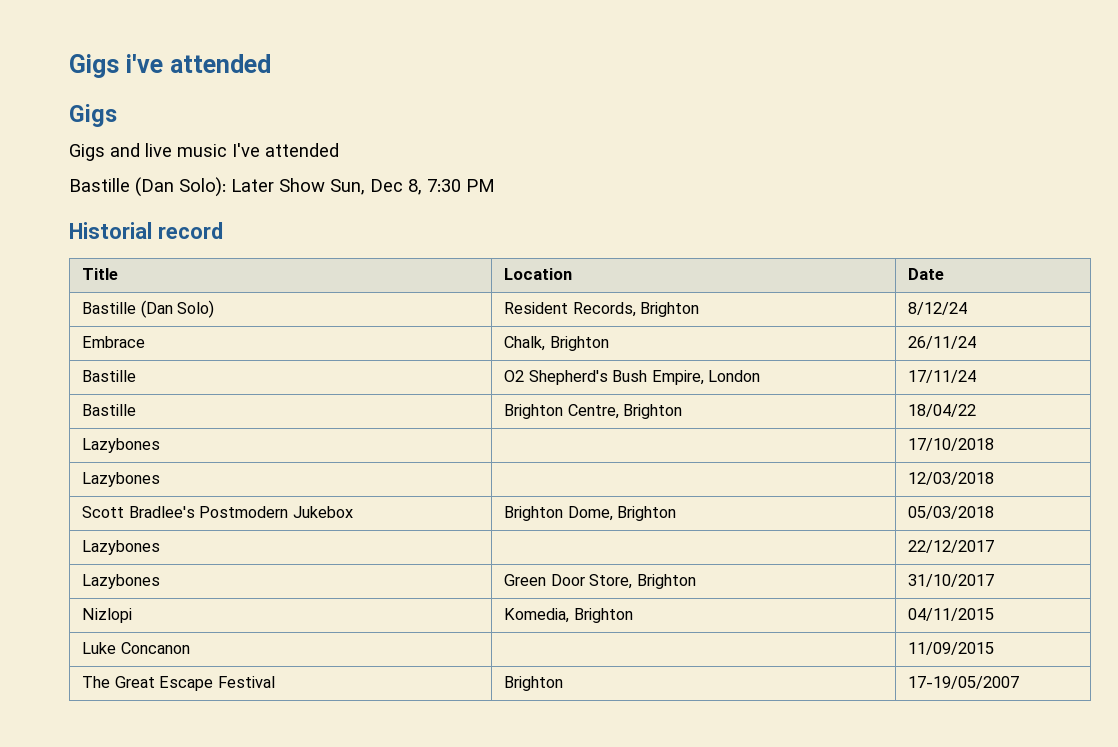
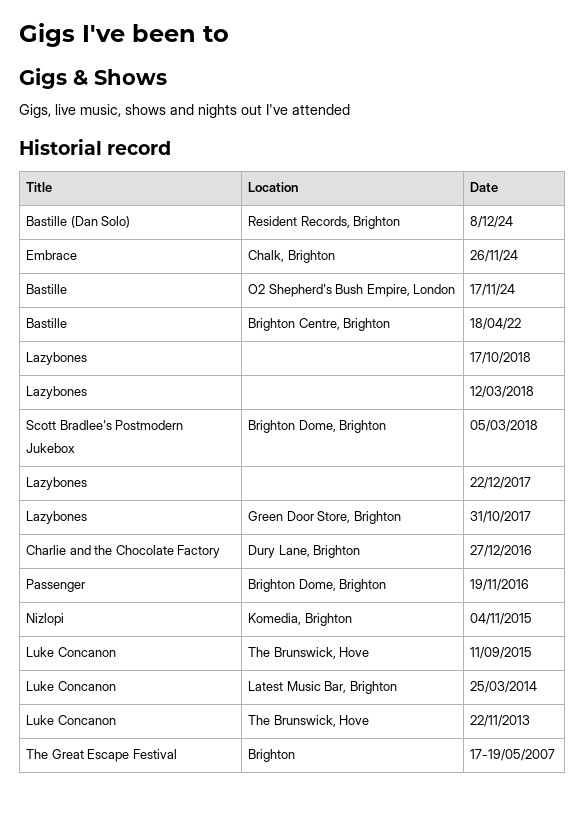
[69,54,271,78] [69,104,117,127] [69,143,339,161] [69,177,495,197] Gigs i've attended // Gigs // Gigs and live music I've attended // Bastille (Dan Solo): Later Show Sun, Dec 8, 7:30 PM -> [19,23,229,47] [19,68,167,89] [19,104,350,118] Gigs I've been to // Gigs & Shows // Gigs, live music, shows and nights out I've attended
(995, 580) none -> [26,545,221,558] [248,545,361,558] [470,545,533,557] [26,579,86,592] [248,579,387,592] [470,579,530,591] // Charlie and the Chocolate Factory | Dury Lane, Brighton | 27/12/2016 // Passenger | Brighton Dome, Brighton | 19/11/2016
[908,642,995,655] | 11/09/2015 -> [248,647,370,659] [470,647,533,659] [26,681,116,691] [248,681,397,694] [470,681,538,693] [26,715,116,725] [248,715,370,727] [470,715,531,727] The Brunswick, Hove | 11/09/2015 // Luke Concanon | Latest Music Bar, Brighton | 25/03/2014 // Luke Concanon | The Brunswick, Hove | 22/11/2013

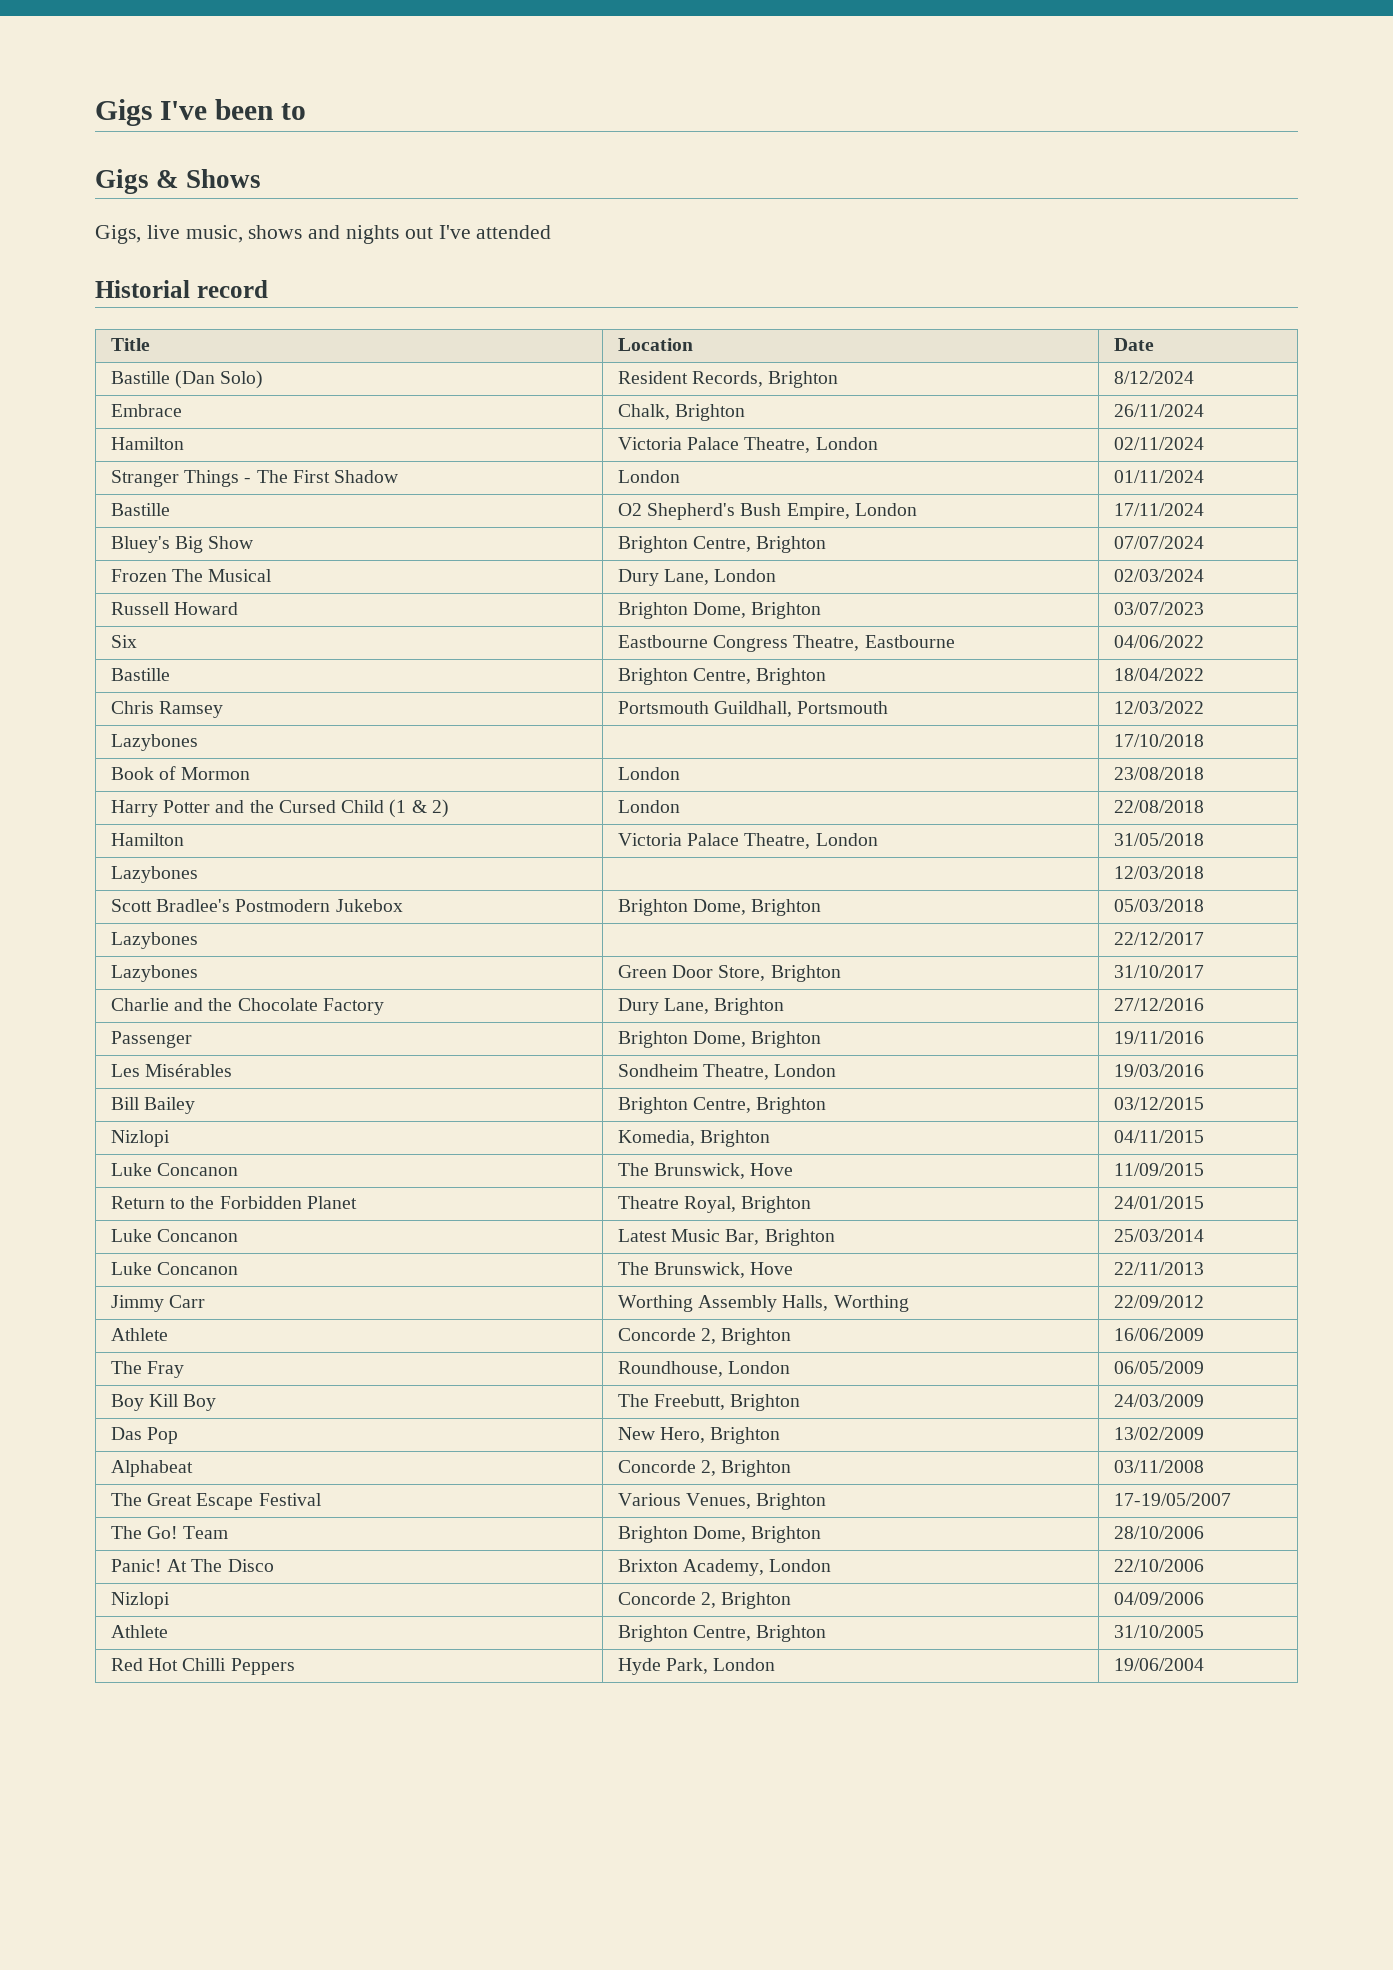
[470,216,514,228] 8/12/24 -> [1113,371,1194,384] 8/12/2024
[470,250,519,262] 26/11/24 -> [1113,404,1204,417] [110,437,184,450] [617,437,878,453] [1113,437,1204,450] [110,470,399,487] [617,470,680,483] [1113,470,1204,483] 26/11/2024 // Hamilton | Victoria Palace Theatre, London | 02/11/2024 // Stranger Things - The First Shadow | London | 01/11/2024
[470,284,516,296] [26,318,68,328] [248,318,391,331] [470,318,522,330] [26,352,88,365] [470,352,532,364] 17/11/24 // Bastille | Brighton Centre, Brighton | 18/04/22 // Lazybones | | 17/10/2018 -> [1113,503,1204,516] [110,536,254,553] [617,536,827,553] [1113,536,1204,549] [110,569,273,582] [617,569,777,586] [1113,569,1204,582] [110,602,238,615] [617,602,822,619] [1113,602,1204,615] [110,635,137,648] [617,635,955,652] [1113,635,1204,648] [110,668,170,681] [617,668,827,685] [1113,668,1204,681] [110,701,223,718] [617,701,889,717] [1113,701,1204,714] [110,734,198,751] [1113,734,1204,747] [110,766,251,780] [617,767,680,780] [1113,767,1204,780] [110,799,449,818] [617,800,680,813] [1113,800,1204,813] [110,833,184,846] [617,833,878,849] [1113,833,1204,846] 17/11/2024 // Bluey's Big Show | Brighton Centre, Brighton | 07/07/2024 // Frozen The Musical | Dury Lane, London | 02/03/2024 // Russell Howard | Brighton Dome, Brighton | 03/07/2023 // Six | Eastbourne Congress Theatre, Eastbourne | 04/06/2022 // Bastille | Brighton Centre, Brighton | 18/04/2022 // Chris Ramsey | Portsmouth Guildhall, Portsmouth | 12/03/2022 // Lazybones | | 17/10/2018 // Book of Mormon | London | 23/08/2018 // Harry Potter and the Cursed Child (1 & 2) | London | 22/08/2018 // Hamilton | Victoria Palace Theatre, London | 31/05/2018
(530, 585) none -> [110,1064,232,1077] [617,1064,837,1080] [1113,1064,1204,1077] [110,1097,195,1114] [617,1097,827,1114] [1113,1097,1204,1110] // Les Misérables | Sondheim Theatre, London | 19/03/2016 // Bill Bailey | Brighton Centre, Brighton | 03/12/2015
(533, 653) none -> [110,1196,357,1209] [617,1196,812,1213] [1113,1196,1204,1209] // Return to the Forbidden Planet | Theatre Royal, Brighton | 24/01/2015
(531, 721) none -> [110,1295,205,1312] [617,1295,909,1312] [1113,1295,1204,1308] [110,1328,168,1341] [617,1328,792,1345] [1113,1328,1204,1341] [110,1361,184,1378] [617,1361,790,1377] [1113,1361,1204,1374] [110,1394,217,1411] [617,1394,801,1411] [1113,1394,1204,1407] [110,1427,178,1444] [617,1427,781,1444] [1113,1427,1204,1440] [110,1460,193,1477] [617,1460,792,1477] [1113,1460,1204,1473] // Jimmy Carr | Worthing Assembly Halls, Worthing | 22/09/2012 // Athlete | Concorde 2, Brighton | 16/06/2009 // The Fray | Roundhouse, London | 06/05/2009 // Boy Kill Boy | The Freebutt, Brighton | 24/03/2009 // Das Pop | New Hero, Brighton | 13/02/2009 // Alphabeat | Concorde 2, Brighton | 03/11/2008
(177, 754) none -> [617,1493,751,1509] Various Venues,
(556, 755) none -> [110,1526,229,1539] [617,1526,822,1543] [1113,1526,1204,1539] [110,1559,274,1572] [617,1559,832,1576] [1113,1559,1204,1572] [110,1592,170,1609] [617,1592,792,1609] [1113,1592,1204,1605] [110,1625,168,1638] [617,1625,827,1642] [1113,1625,1204,1638] [110,1658,295,1675] [617,1658,776,1675] [1113,1658,1204,1671] // The Go! Team | Brighton Dome, Brighton | 28/10/2006 // Panic! At The Disco | Brixton Academy, London | 22/10/2006 // Nizlopi | Concorde 2, Brighton | 04/09/2006 // Athlete | Brighton Centre, Brighton | 31/10/2005 // Red Hot Chilli Peppers | Hyde Park, London | 19/06/2004

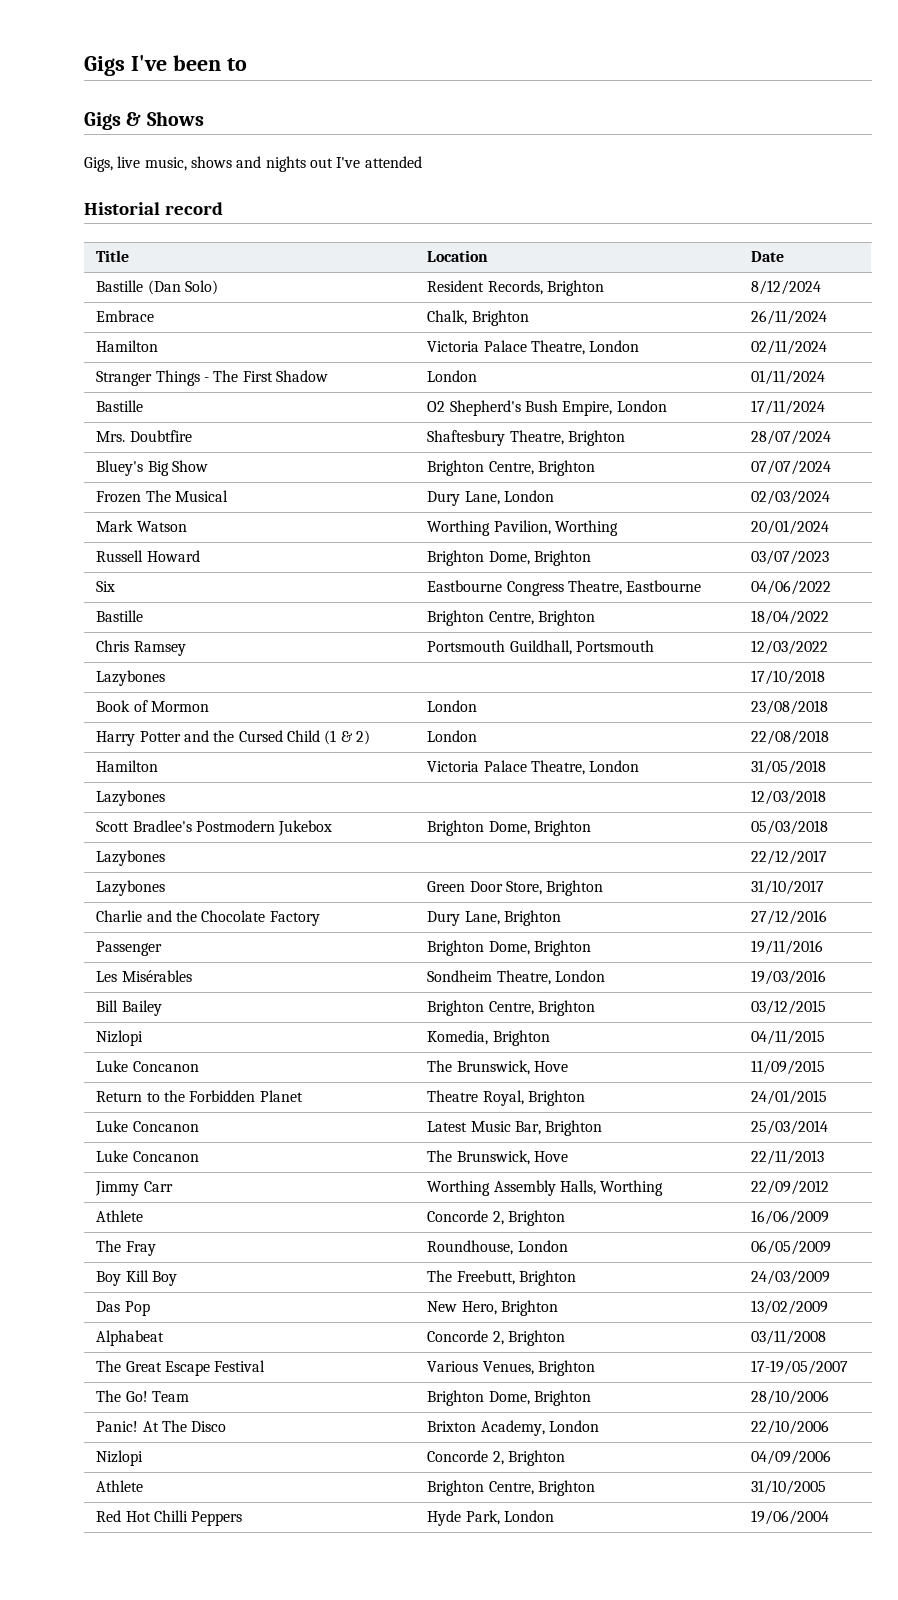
(1204, 509) none -> [96,430,192,442] [427,430,626,446] [751,430,832,445] // Mrs. Doubtfire | Shaftesbury Theatre, Brighton | 28/07/2024
(1204, 575) none -> [96,520,187,532] [427,520,619,536] [751,520,830,535] // Mark Watson | Worthing Pavilion, Worthing | 20/01/2024

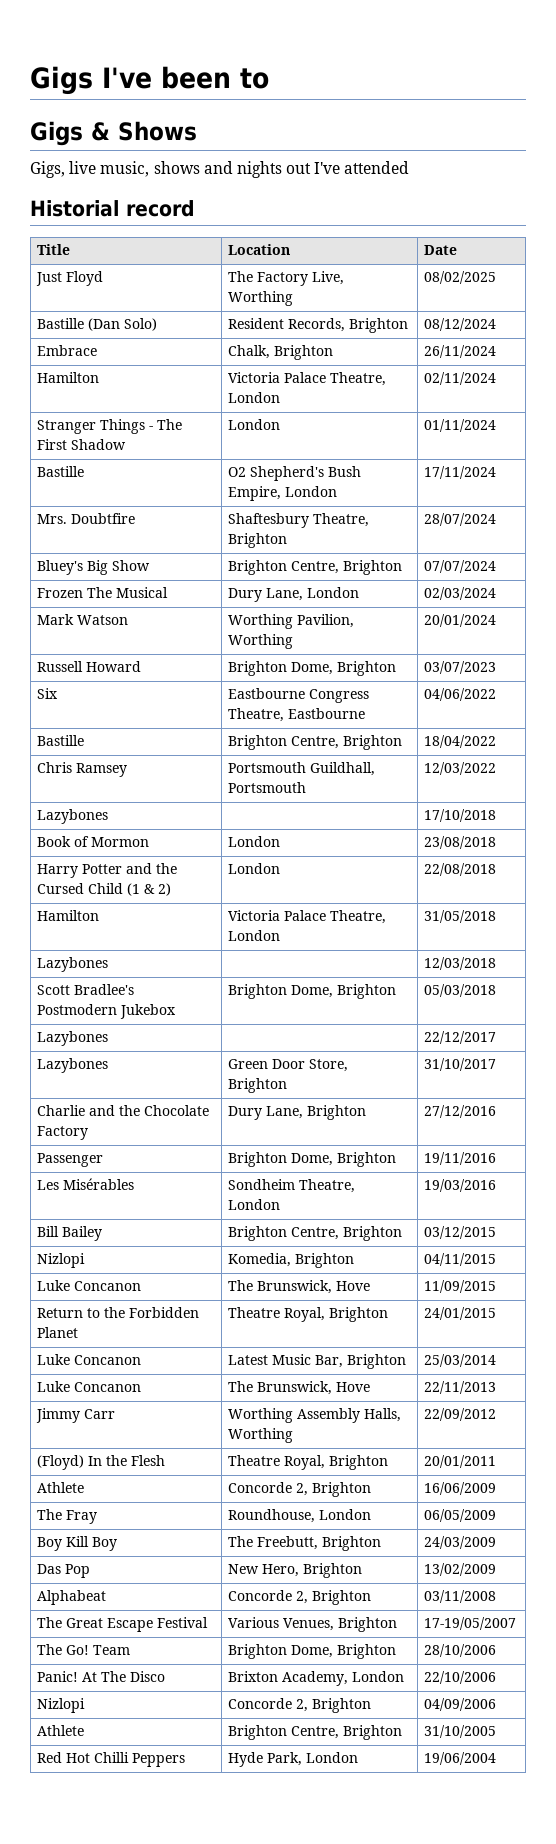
(785, 256) none -> [36,271,104,286] [228,271,345,286] [228,291,294,306] [424,271,497,284] // Just Floyd | The Factory Live, Worthing | 08/02/2025
[751,280,822,295] 8/12/2024 -> [424,318,497,331] 08/12/2024
(830, 1187) none -> [37,1455,166,1470] [228,1455,389,1470] [424,1455,497,1468] // (Floyd) In the Flesh | Theatre Royal, Brighton | 20/01/2011

